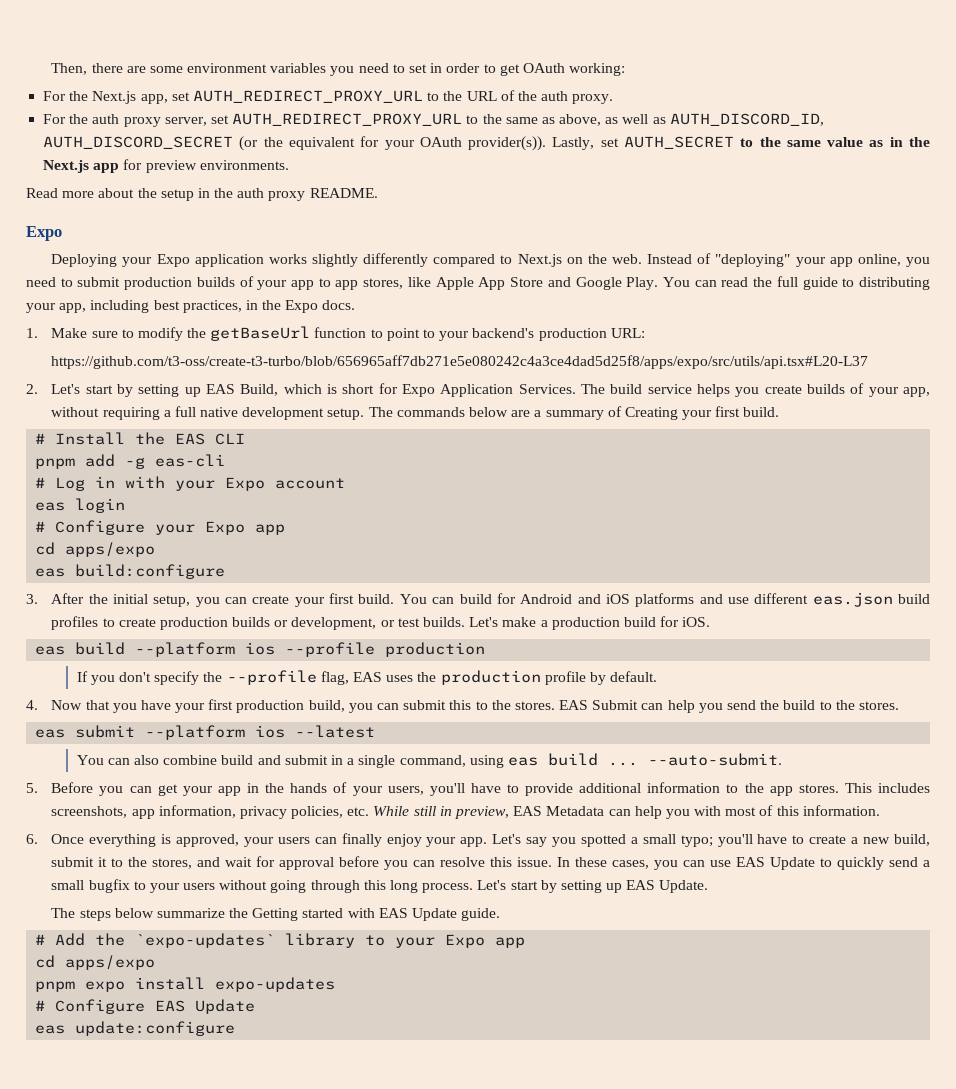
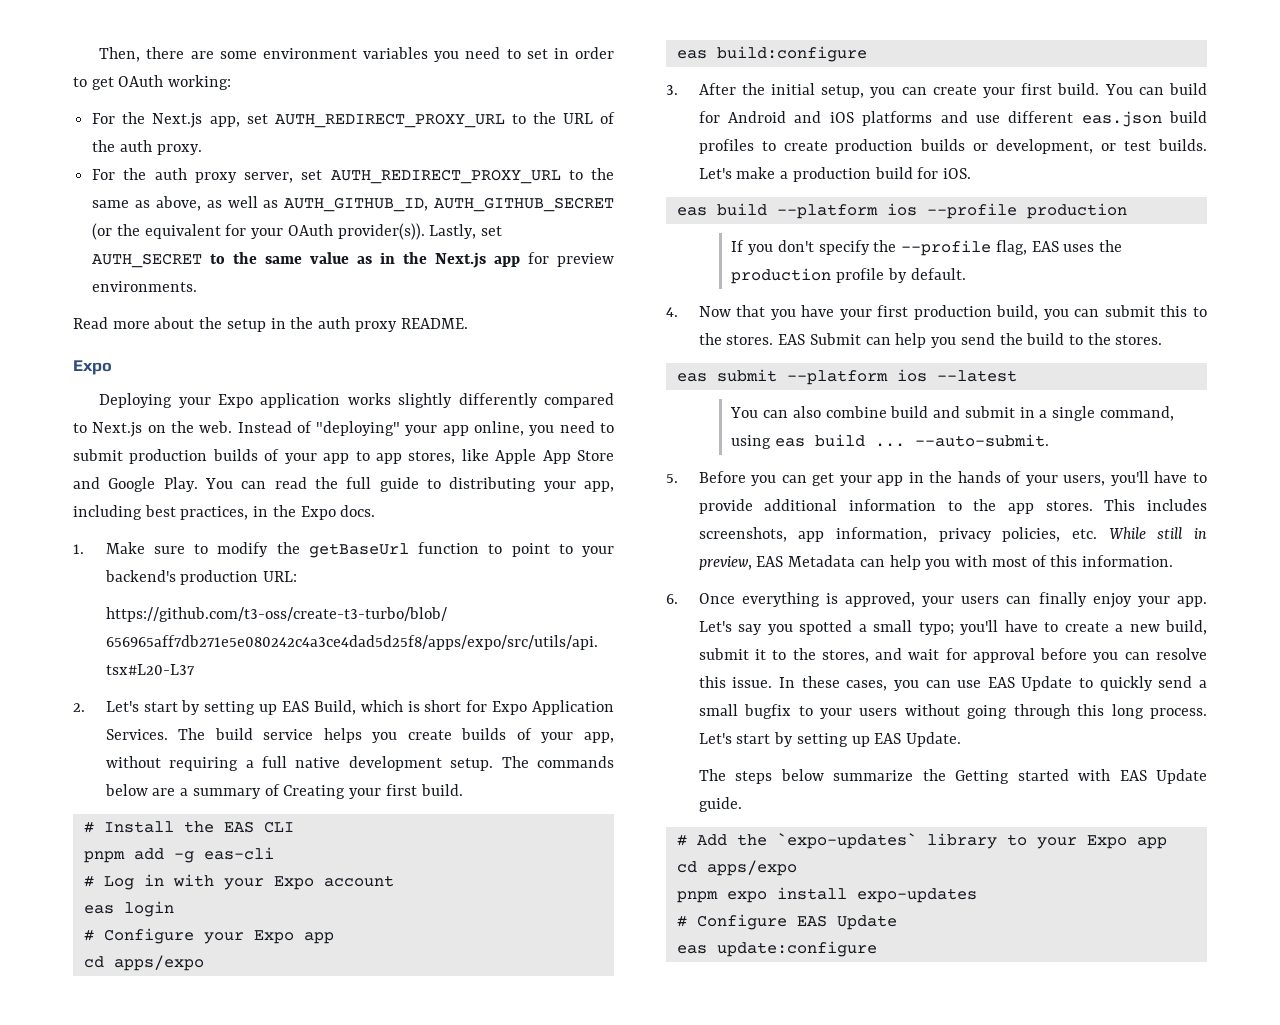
[669,113,824,126] [43,136,234,149] AUTH_DISCORD_ID, AUTH_DISCORD_SECRET -> [284,197,614,212] AUTH_GITHUB_ID, AUTH_GITHUB_SECRET

